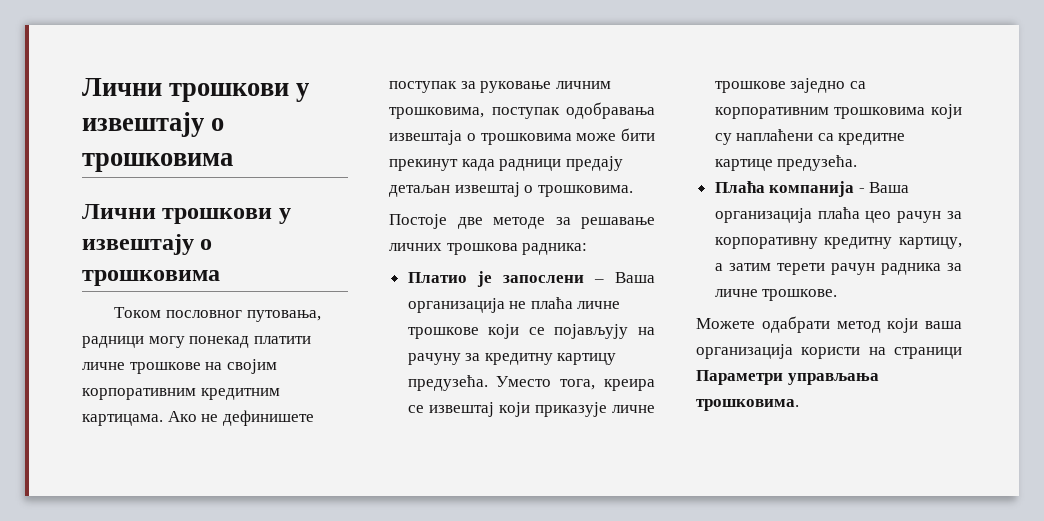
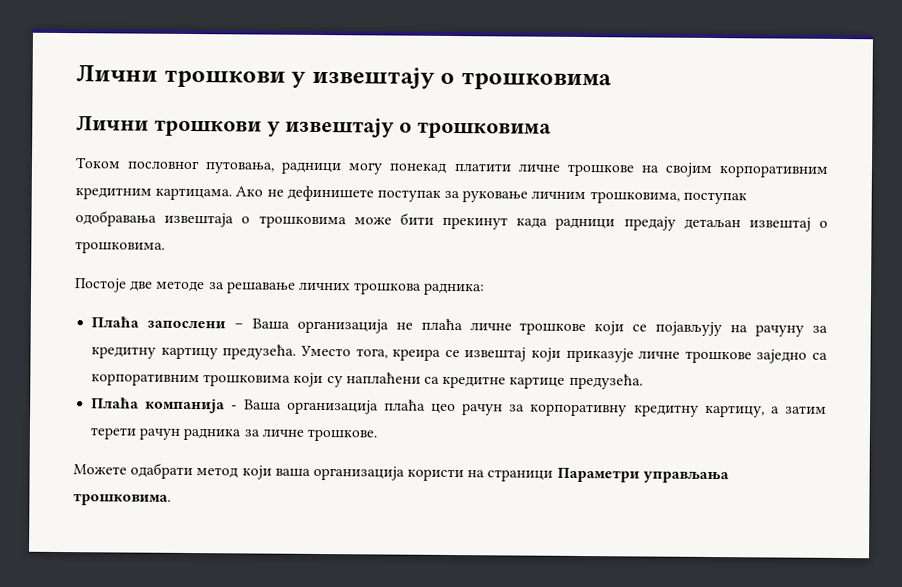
[407,271,492,287] Платио је -> [91,316,140,328] Плаћа

